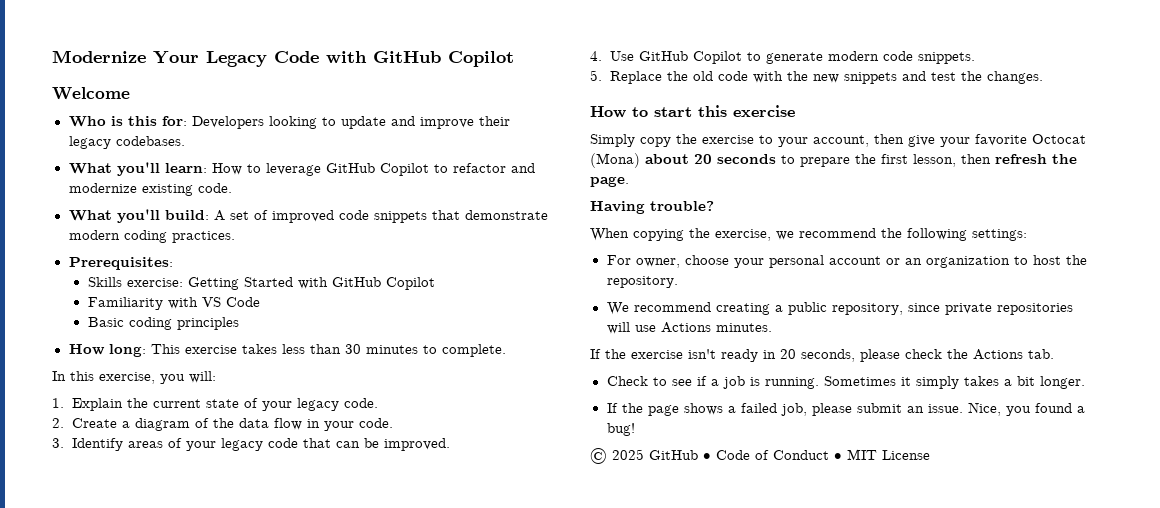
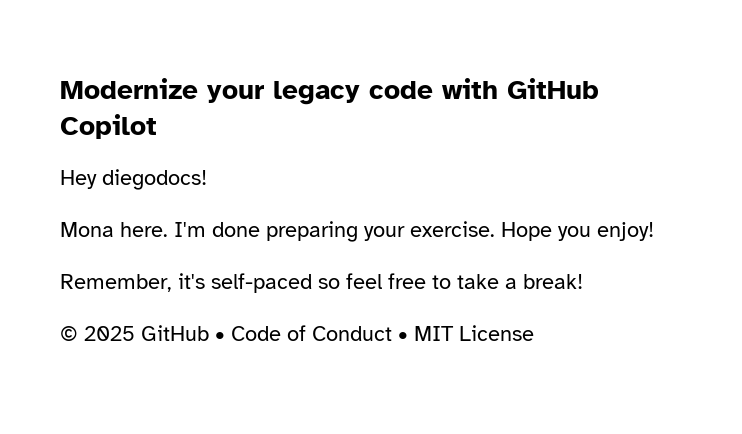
[153,51,514,67] [52,87,130,100] [68,116,510,129] [68,136,185,149] [68,162,535,176] [68,183,232,196] [68,209,548,223] [68,230,235,243] [68,257,173,270] [87,277,435,290] [87,297,260,310] [87,317,239,330] [68,344,506,357] [52,371,216,384] [52,398,378,411] [52,418,393,431] [52,438,450,451] [590,51,975,64] [590,70,1043,84] [590,105,795,118] [590,134,1086,147] [590,153,1077,168] [590,176,629,187] [590,201,714,214] [590,228,1027,241] [606,255,1087,268] [606,276,678,288] [606,302,1073,315] [606,322,772,334] [590,349,1054,362] [606,376,1085,389] [606,402,1085,416] [606,423,635,436] Your Legacy Code with GitHub Copilot // Welcome // Who is this for: Developers looking to update and improve their legacy codebases. // What you'll learn: How to leverage GitHub Copilot to refactor and modernize existing code. // What you'll build: A set of improved code snippets that demonstrate modern coding practices. // Prerequisites: // Skills exercise: Getting Started with GitHub Copilot // Familiarity with VS Code // Basic coding principles // How long: This exercise takes less than 30 minutes to complete. // In this exercise, you will: // 1. Explain the current state of your legacy code. // 2. Create a diagram of the data flow in your code. // 3. Identify areas of your legacy code that can be improved. // 4. Use GitHub Copilot to generate modern code snippets. // 5. Replace the old code with the new snippets and test the changes. // How to start this exercise // Simply copy the exercise to your account, then give your favorite Octocat (Mona) about 20 seconds to prepare the first lesson, then refresh the page. // Having trouble? // When copying the exercise, we recommend the following settings: // For owner, choose your personal account or an organization to host the repository. // We recommend creating a public repository, since private repositories will use Actions minutes. // If the exercise isn't ready in 20 seconds, please check the Actions tab. // Check to see if a job is running. Sometimes it simply takes a bit longer. // If the page shows a failed job, please submit an issue. Nice, you found a bug! -> [207,78,599,105] [60,114,157,139] [60,169,207,190] [60,221,654,242] [60,273,583,293] your legacy code with GitHub Copilot // Hey diegodocs! // Mona here. I'm done preparing your exercise. Hope you enjoy! // Remember, it's self-paced so feel free to take a break!

